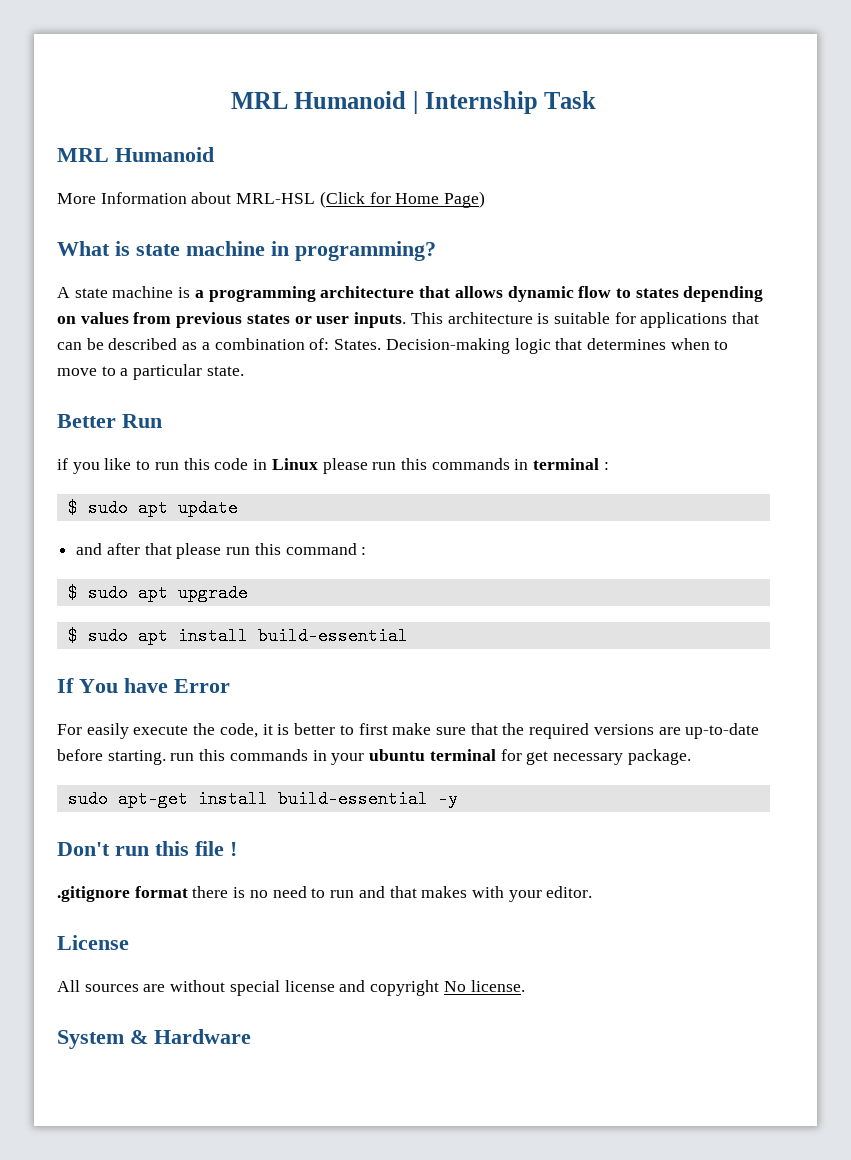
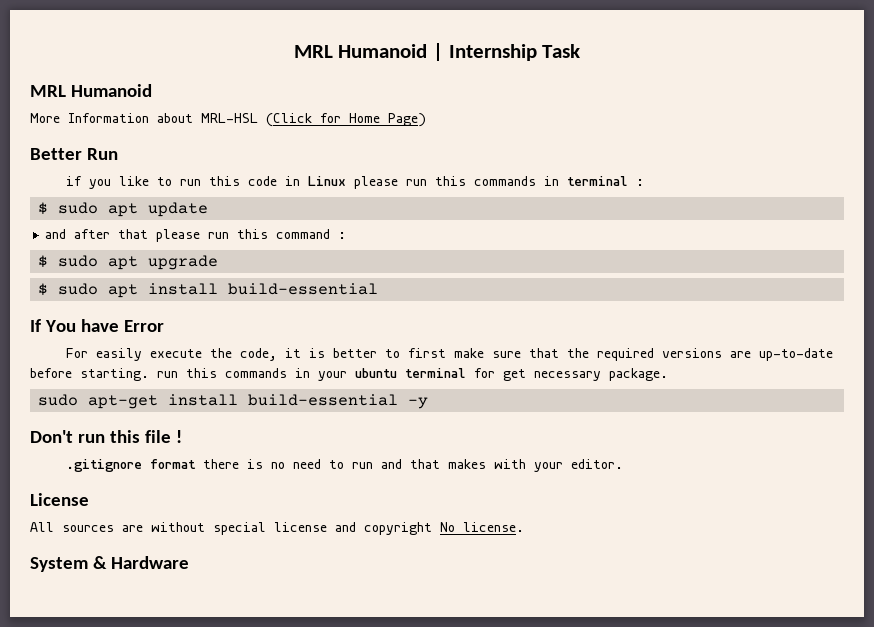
[57,241,436,261] [57,286,764,302] [57,312,760,328] [57,338,729,354] [57,364,244,380] // What is state machine in programming? // A state machine is a programming architecture that allows dynamic flow to states depending on values from previous states or user inputs. This architecture is suitable for applications that can be described as a combination of: States. Decision-making logic that determines when to move to a particular state. -> (426, 120) none

